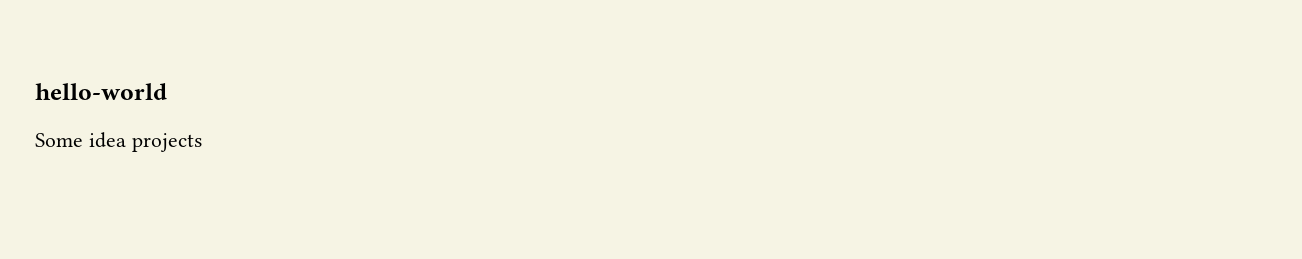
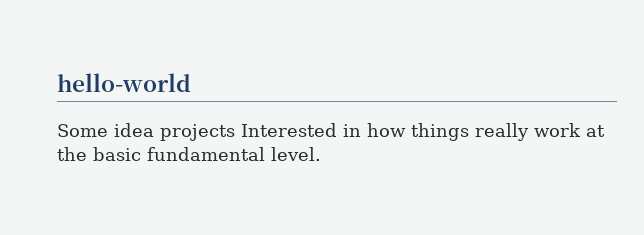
(202, 142) none -> [241,123,605,141] [57,147,321,161] Interested in how things really work at the basic fundamental level.

